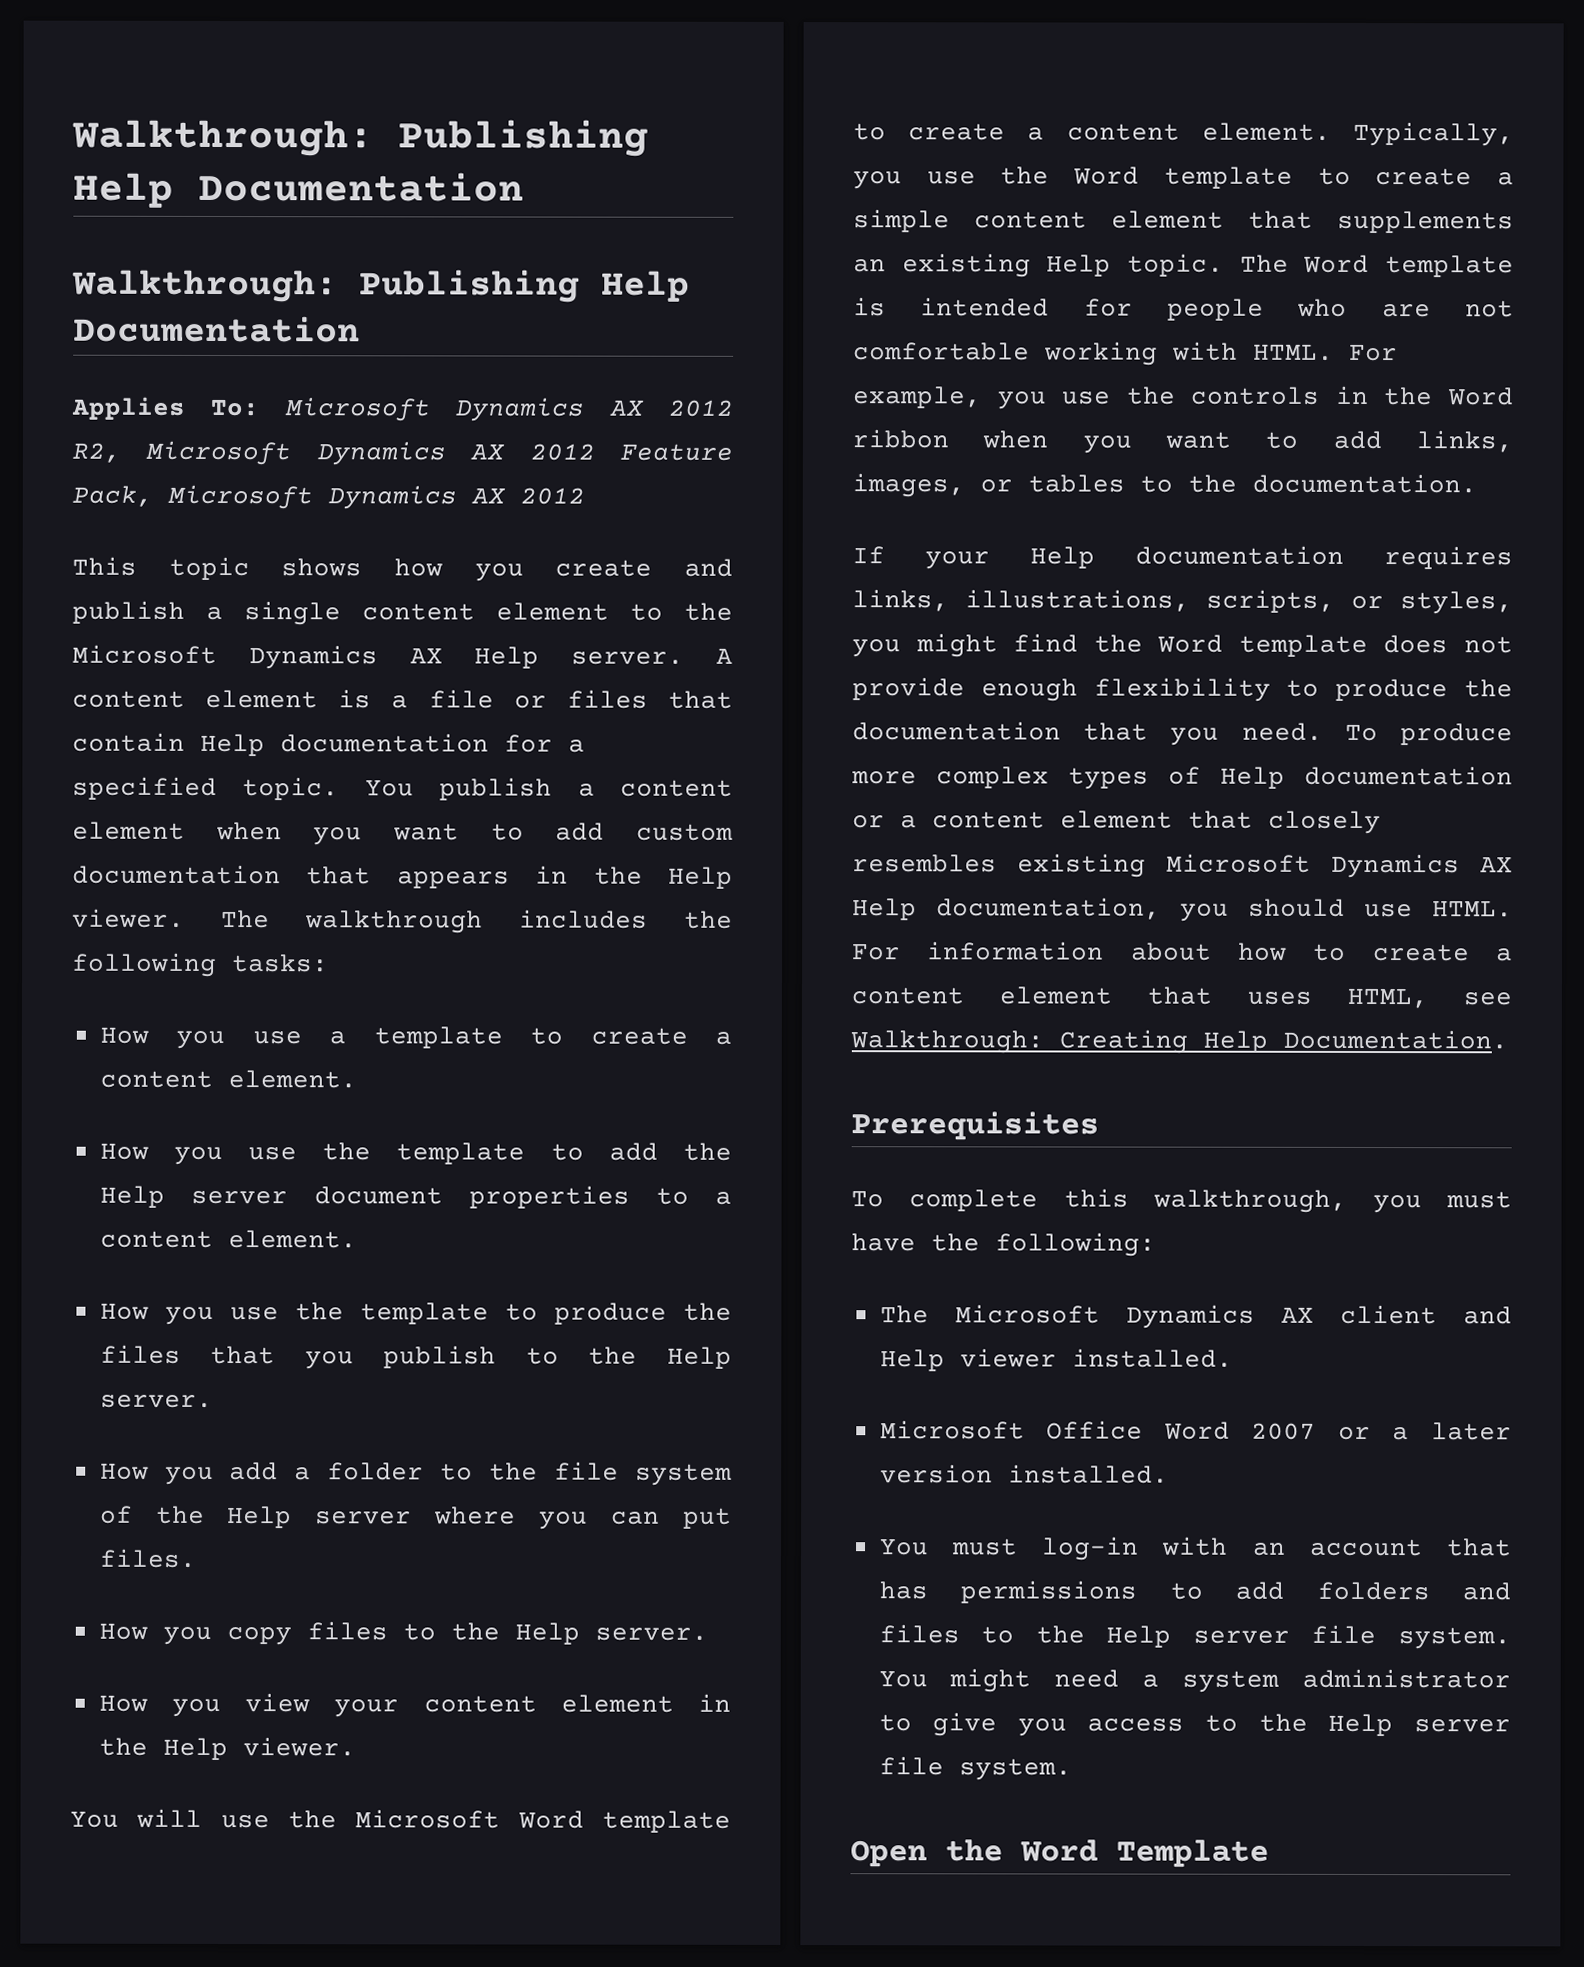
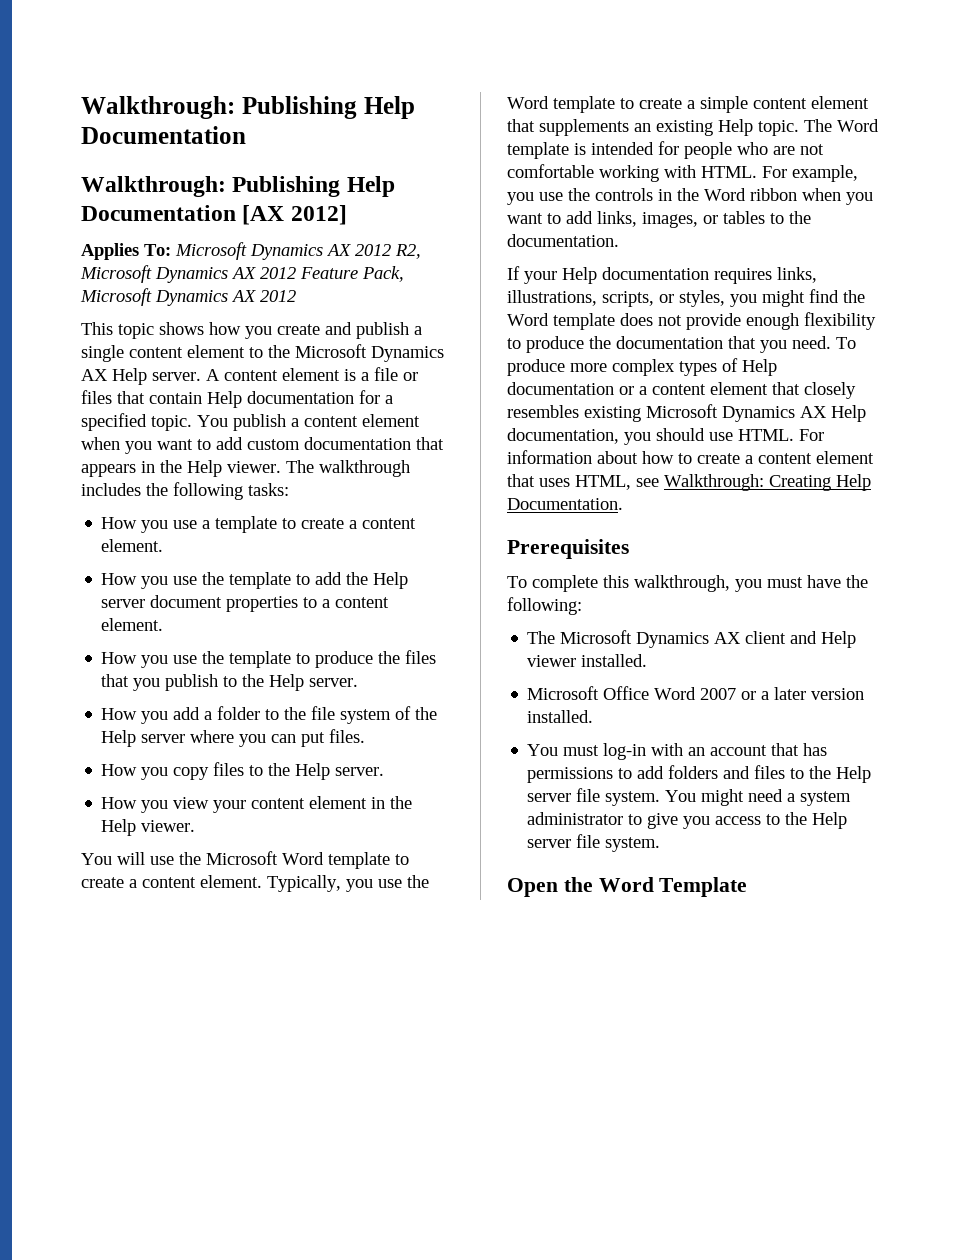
(360, 329) none -> [242,205,347,225] [AX 2012]

